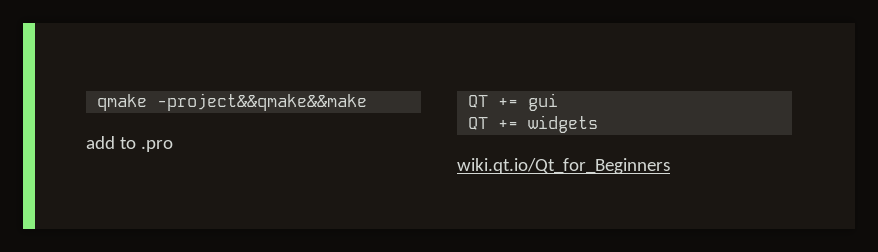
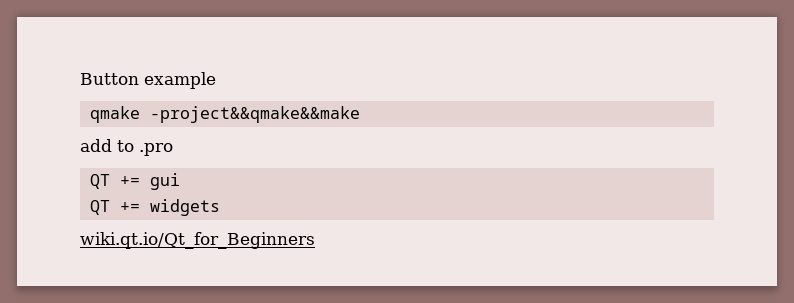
(97, 102) none -> [80,72,216,89] Button example //

